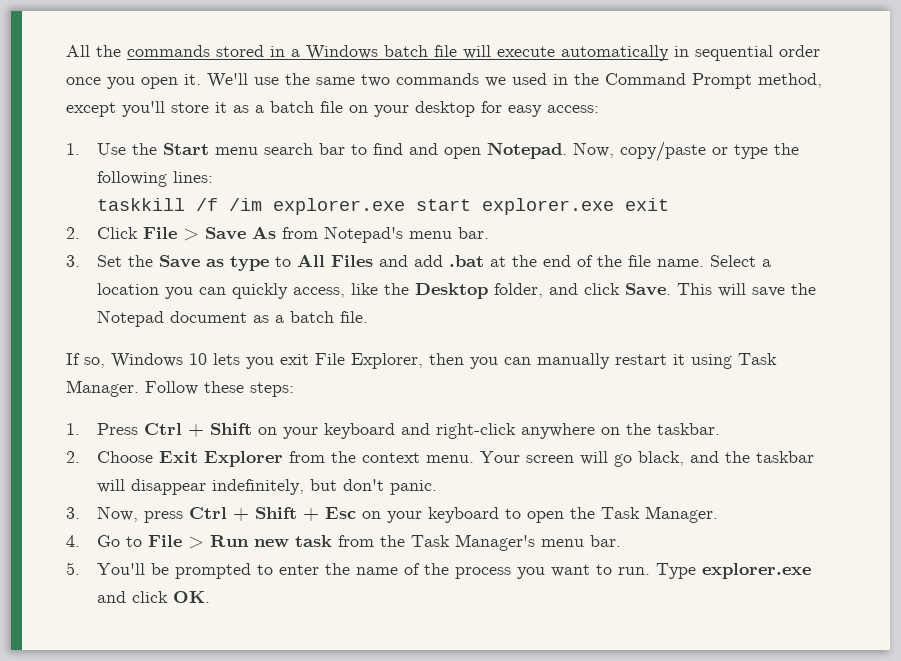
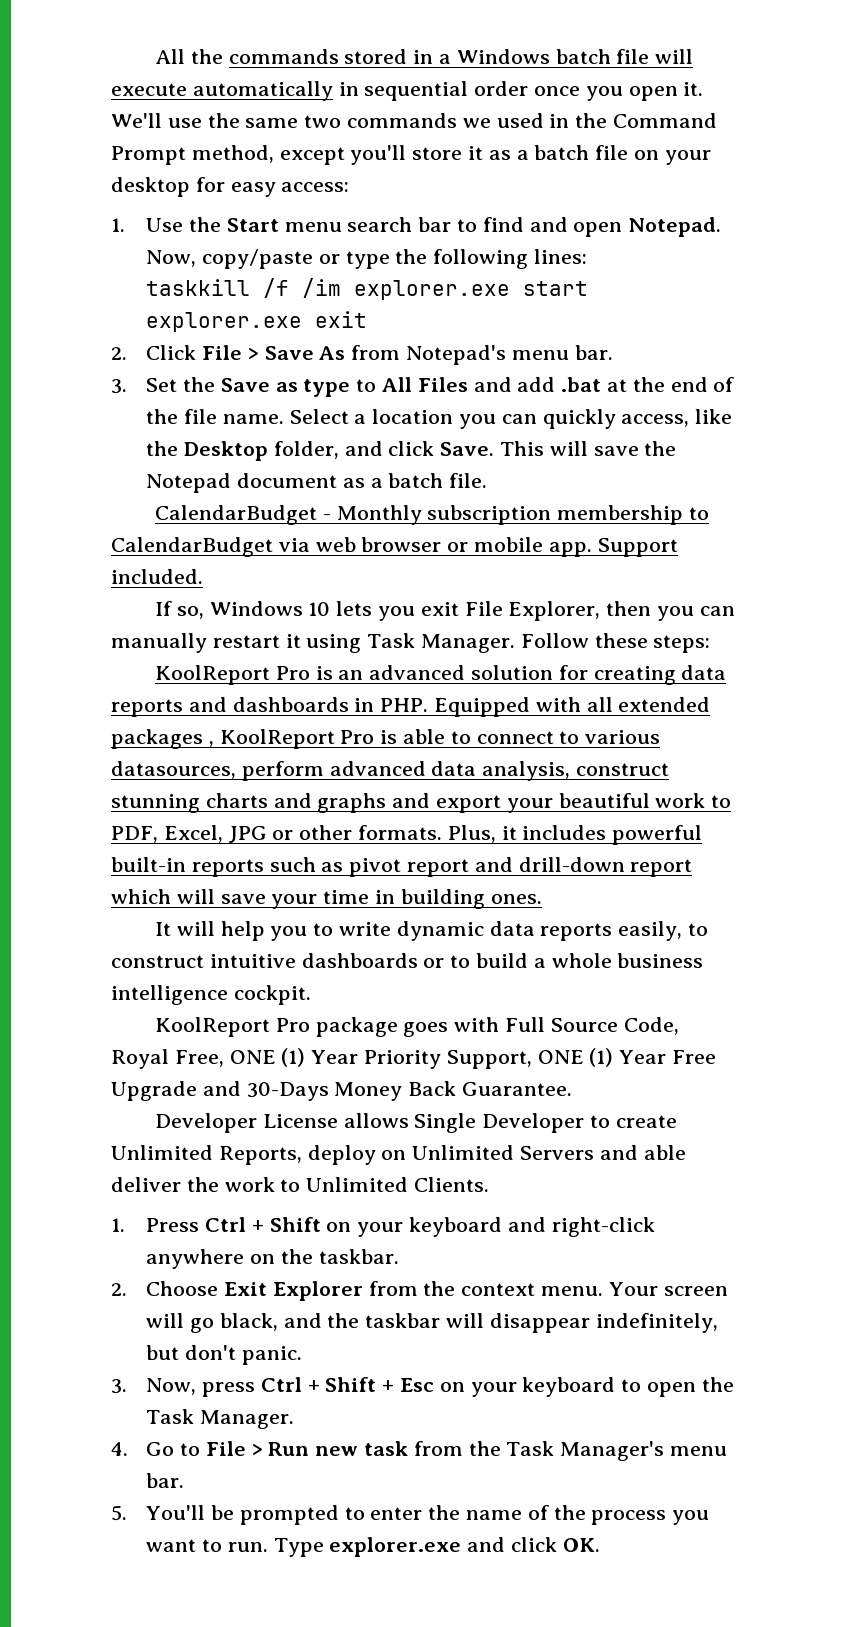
(368, 317) none -> [155,505,710,525] [111,537,678,557] [111,569,203,584] // CalendarBudget - Monthly subscription membership to CalendarBudget via web browser or mobile app. Support included.
(294, 389) none -> [155,665,727,685] [111,697,711,717] [111,729,661,749] [111,761,670,781] [111,793,732,813] [111,825,703,845] [111,857,693,877] [111,889,542,909] [155,921,709,941] [111,953,704,968] [111,985,311,1005] [155,1017,679,1037] [111,1048,717,1069] [111,1081,573,1101] [155,1113,677,1133] [111,1145,686,1165] [111,1177,490,1192] // KoolReport Pro is an advanced solution for creating data reports and dashboards in PHP. Equipped with all extended packages , KoolReport Pro is able to connect to various datasources, perform advanced data analysis, construct stunning charts and graphs and export your beautiful work to PDF, Excel, JPG or other formats. Plus, it includes powerful built-in reports such as pivot report and drill-down report which will save your time in building ones. // It will help you to write dynamic data reports easily, to construct intuitive dashboards or to build a whole business intelligence cockpit. // KoolReport Pro package goes with Full Source Code, Royal Free, ONE (1) Year Priority Support, ONE (1) Year Free Upgrade and 30-Days Money Back Guarantee. // Developer License allows Single Developer to create Unlimited Reports, deploy on Unlimited Servers and able deliver the work to Unlimited Clients.

